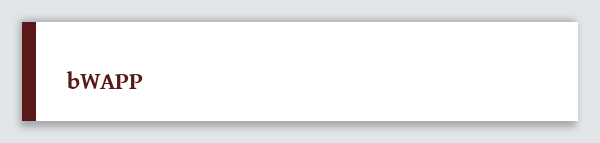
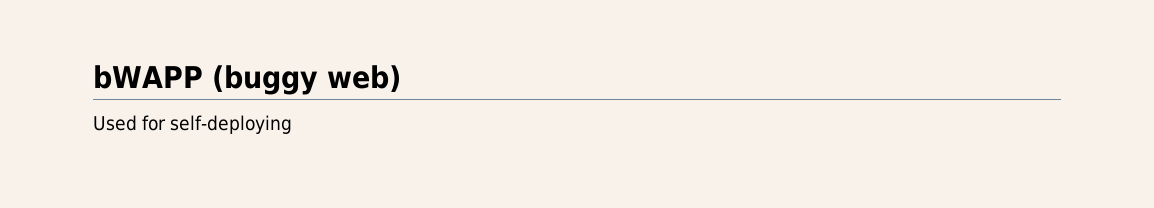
(143, 80) none -> [211,65,401,95] [93,115,293,134] (buggy web) // Used for self-deploying

